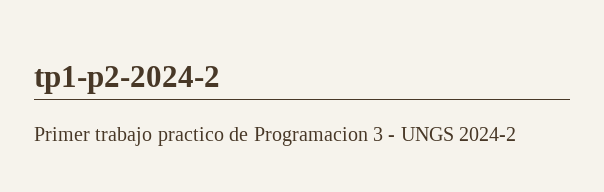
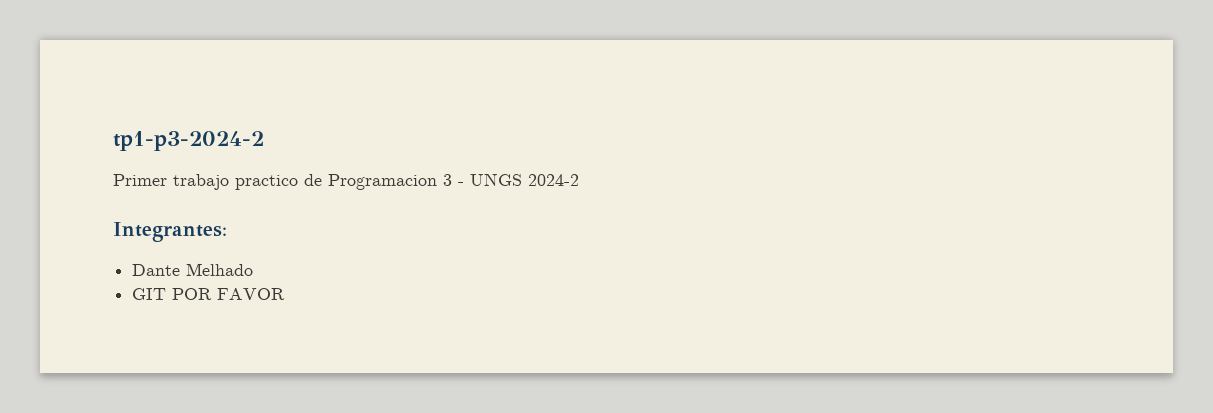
[34,66,220,94] tp1-p2-2024-2 -> [113,131,264,151] tp1-p3-2024-2
(517, 134) none -> [113,222,227,242] [132,263,254,276] [132,288,286,300] // Integrantes: // Dante Melhado // GIT POR FAVOR

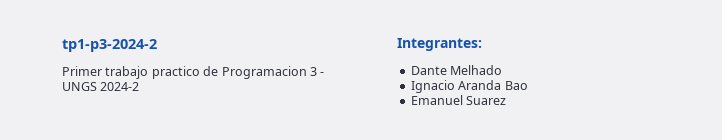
[132,288,286,300] GIT POR FAVOR -> [410,80,528,93] [410,95,507,105] Ignacio Aranda Bao // Emanuel Suarez

